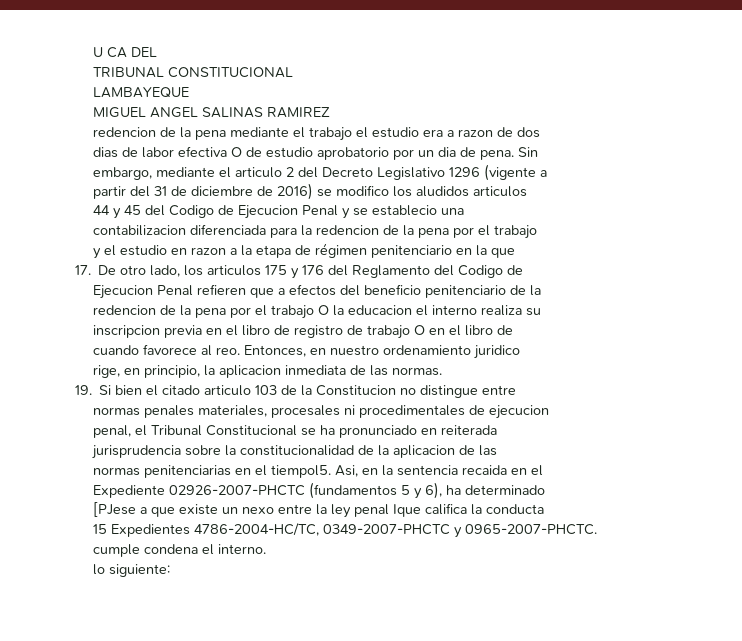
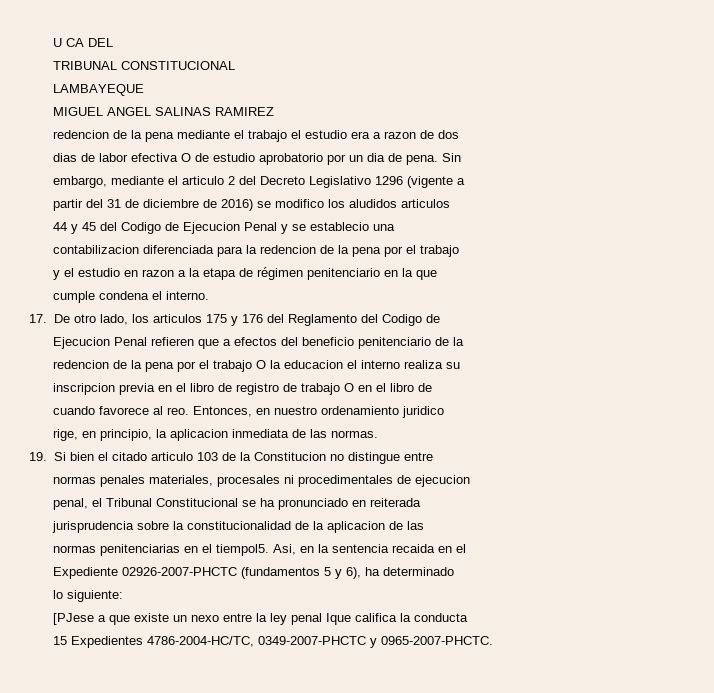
(515, 253) none -> [53,291,210,303] // cumple condena el interno.
(545, 490) none -> [53,590,124,602] // lo siguiente:
[92,544,266,557] [92,564,170,577] // cumple condena el interno. // lo siguiente: -> (494, 640) none

